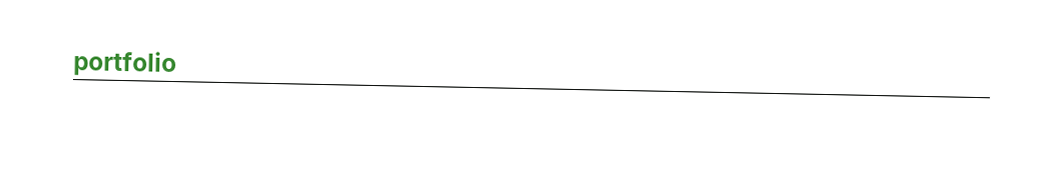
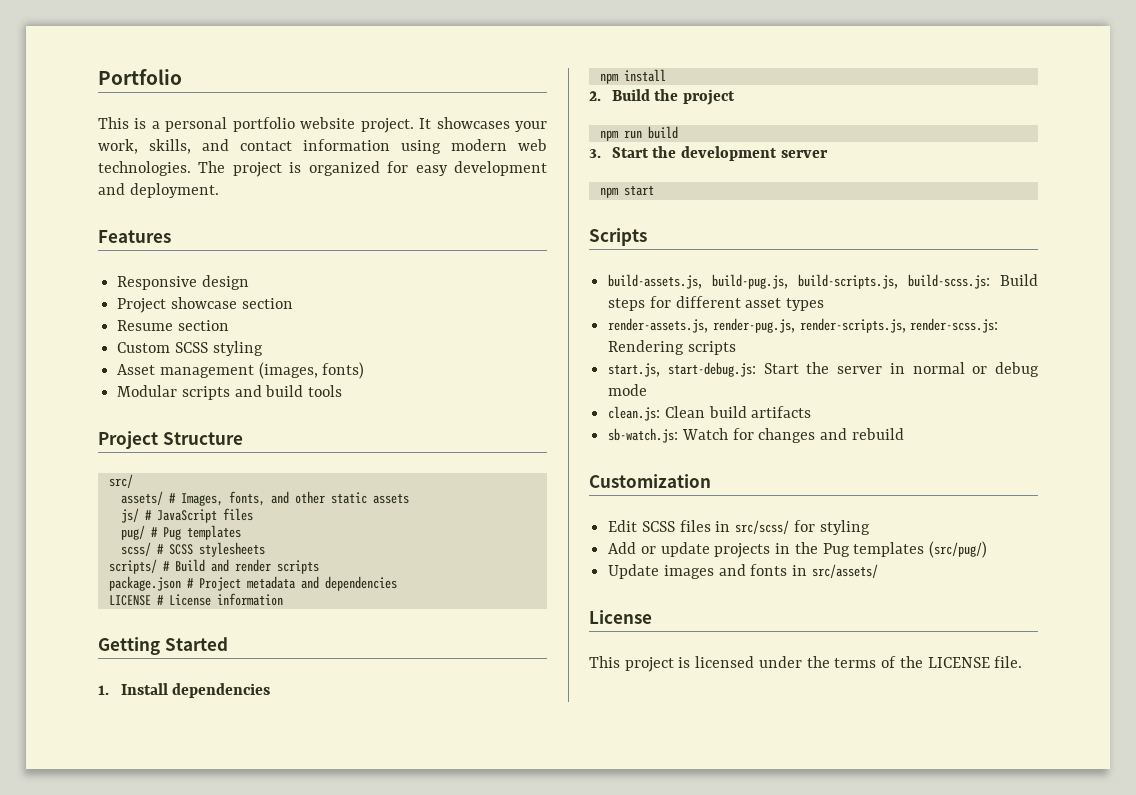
[73,50,177,78] portfolio -> [98,69,182,85] [98,117,548,133] [98,139,547,154] [98,161,547,177] [98,183,219,198] [98,230,171,243] [117,275,249,290] [117,297,293,313] [117,320,229,331] [117,341,263,356] [117,362,365,379] [117,385,343,400] [98,431,243,449] [108,474,133,488] [120,491,409,506] [120,508,253,523] [120,525,241,540] [120,542,265,557] [108,559,319,574] [108,576,397,591] [108,593,283,606] [98,637,228,655] [98,683,271,698] [599,69,666,84] [589,89,736,105] [599,126,678,141] [589,146,828,161] [599,185,654,198] [589,228,647,246] [608,274,1038,289] [608,296,825,311] [608,318,999,333] [608,340,736,355] [608,362,1039,377] [608,384,648,396] [608,406,812,421] [608,428,904,443] [589,474,711,488] [608,520,870,535] [608,541,988,558] [608,564,878,579] [589,610,652,624] [589,656,1023,672] Portfolio // This is a personal portfolio website project. It showcases your work, skills, and contact information using modern web technologies. The project is organized for easy development and deployment. // Features // Responsive design // Project showcase section // Resume section // Custom SCSS styling // Asset management (images, fonts) // Modular scripts and build tools // Project Structure // src/ // assets/ # Images, fonts, and other static assets // js/ # JavaScript files // pug/ # Pug templates // scss/ # SCSS stylesheets // scripts/ # Build and render scripts // package.json # Project metadata and dependencies // LICENSE # License information // Getting Started // 1. Install dependencies // npm install // 2. Build the project // npm run build // 3. Start the development server // npm start // Scripts // build-assets.js, build-pug.js, build-scripts.js, build-scss.js: Build steps for different asset types // render-assets.js, render-pug.js, render-scripts.js, render-scss.js: Rendering scripts // start.js, start-debug.js: Start the server in normal or debug mode // clean.js: Clean build artifacts // sb-watch.js: Watch for changes and rebuild // Customization // Edit SCSS files in src/scss/ for styling // Add or update projects in the Pug templates (src/pug/) // Update images and fonts in src/assets/ // License // This project is licensed under the terms of the LICENSE file.

